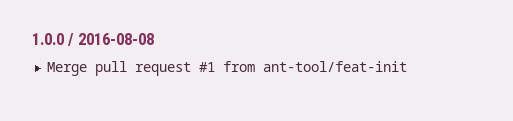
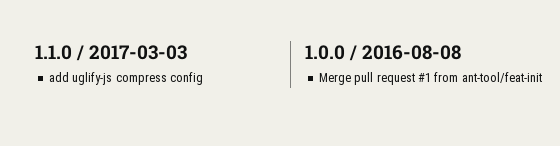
(32, 39) none -> [35,45,188,61] [48,72,203,85] 1.1.0 / 2017-03-03 // add uglify-js compress config //

